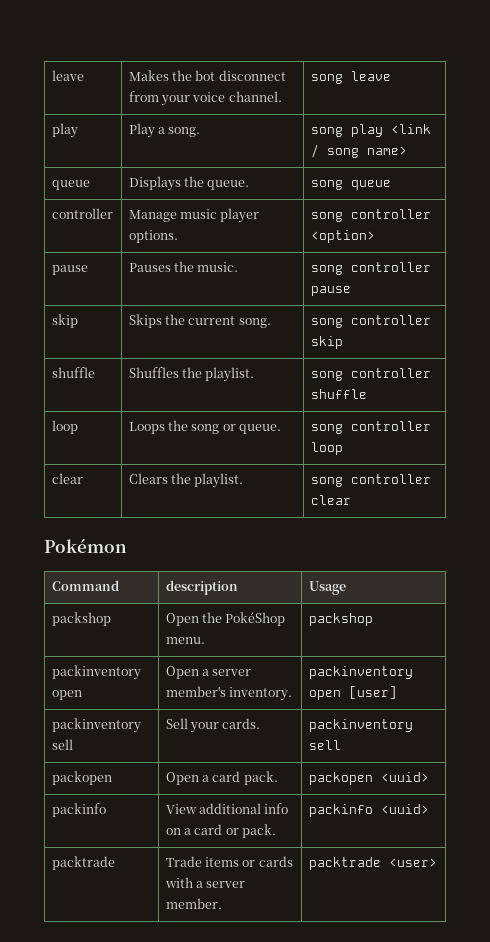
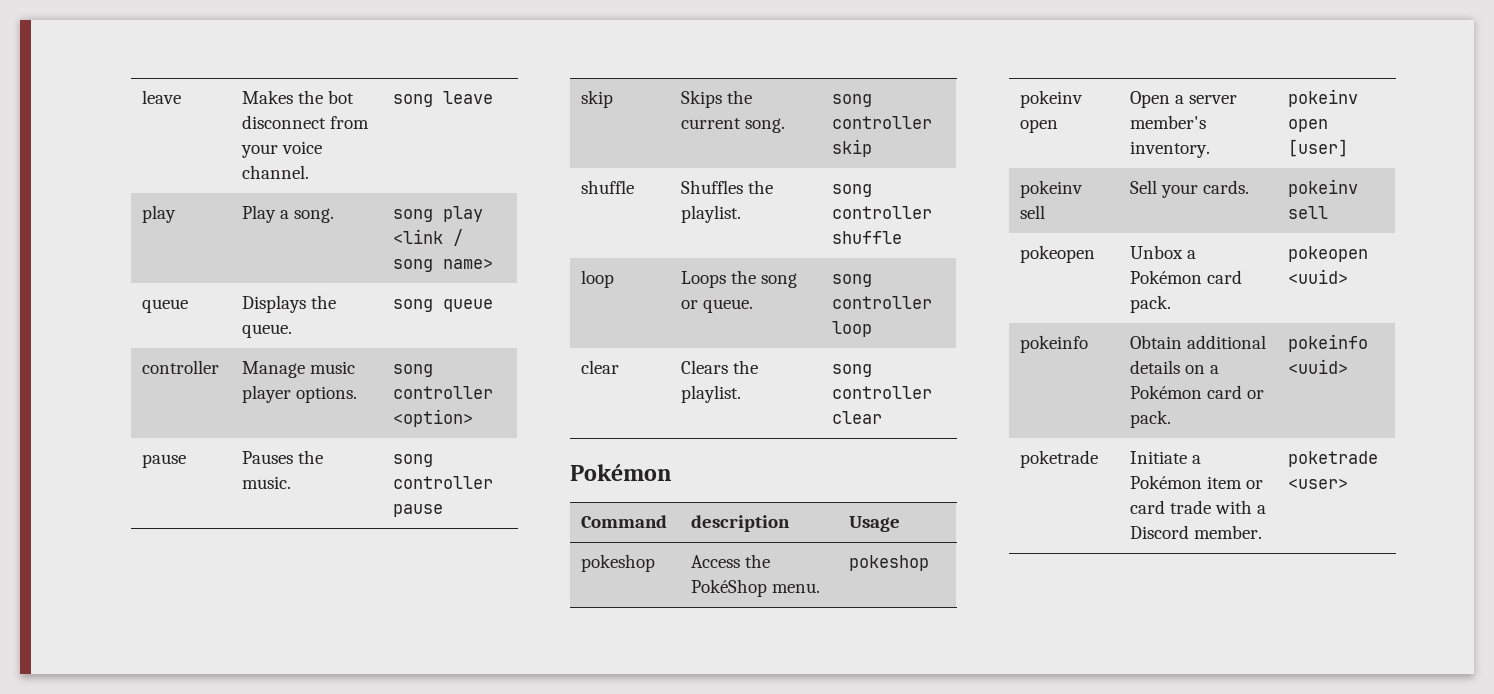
[51,612,111,626] [165,613,199,626] packshop | Open -> [581,554,656,572] [691,555,741,568] pokeshop | Access
[308,613,373,626] [51,665,141,680] packshop // packinventory -> [849,555,930,571] [1020,90,1084,108] pokeshop // pokeinv
[308,666,413,679] packinventory -> [1288,89,1359,107] pokeinv
[51,718,141,733] packinventory -> [1020,180,1084,198] pokeinv
[308,719,413,732] packinventory -> [1288,179,1359,197] pokeinv
[51,771,112,785] [165,772,209,785] packopen | Open a -> [1020,245,1096,263] [1130,245,1197,259] [1130,270,1203,284] pokeopen | Unbox a Pokémon
[308,772,429,785] [51,803,106,817] [165,803,289,814] packopen <uuid> // packinfo | View additional info -> [1288,246,1369,262] [1288,269,1349,284] [1020,335,1089,353] [1130,335,1267,349] [1130,360,1181,374] pokeopen <uuid> // pokeinfo | Obtain additional details
(191, 831) none -> [1130,385,1203,399] Pokémon
[308,804,429,817] [51,856,115,870] [165,856,293,867] packinfo <uuid> // packtrade | Trade items or cards -> [1288,334,1369,352] [1288,359,1349,374] [1020,450,1099,468] [1130,451,1202,464] [1130,475,1264,489] [1130,500,1212,514] pokeinfo <uuid> // poketrade | Initiate a Pokémon item or card trade
[206,881,246,888] server -> [1130,525,1190,539] Discord
[308,857,381,870] packtrade -> [1288,451,1379,467] poketrade

